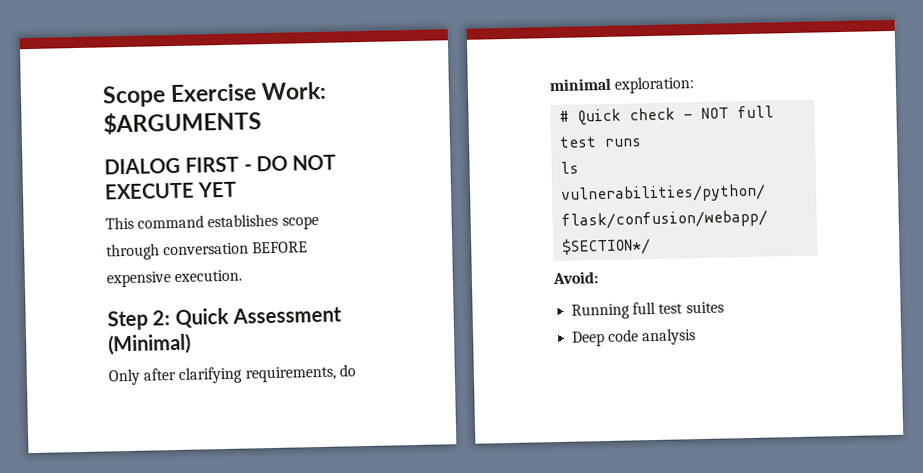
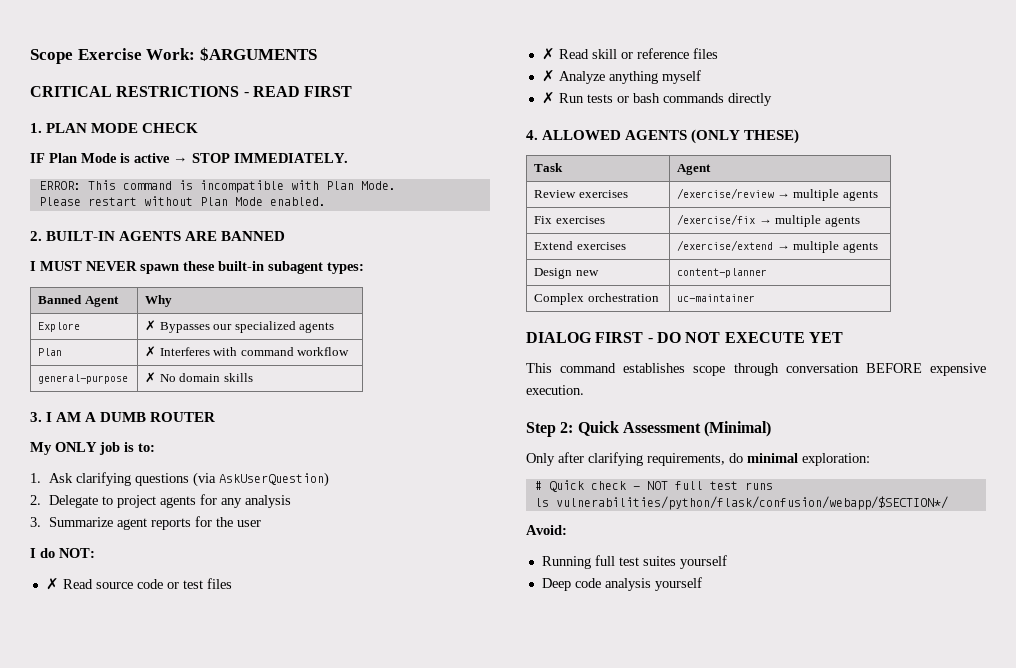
(262, 122) none -> [30,86,353,97] [30,123,199,133] [30,153,348,163] [38,180,396,193] [38,196,326,206] [30,231,286,241] [30,261,364,274] [38,295,119,307] [145,295,173,307] [38,322,81,332] [145,320,335,333] [38,348,63,356] [145,346,350,357] [38,374,129,384] [145,372,253,383] [30,412,216,422] [30,442,155,455] [30,472,330,487] [30,494,292,508] [30,516,262,530] [30,548,95,558] [45,578,232,590] [541,48,718,60] [541,70,701,84] [541,92,772,106] [526,129,800,144] [534,163,564,172] [677,164,712,175] [534,190,628,198] [677,188,878,201] [534,216,605,224] [677,214,860,227] [534,241,626,250] [677,240,878,253] [534,268,599,279] [677,268,768,278] [534,293,659,305] [677,294,756,302] // CRITICAL RESTRICTIONS - READ FIRST // 1. PLAN MODE CHECK // IF Plan Mode is active → STOP IMMEDIATELY. // ERROR: This command is incompatible with Plan Mode. // Please restart without Plan Mode enabled. // 2. BUILT-IN AGENTS ARE BANNED // I MUST NEVER spawn these built-in subagent types: // Banned Agent | Why // Explore | ✗ Bypasses our specialized agents // Plan | ✗ Interferes with command workflow // general-purpose | ✗ No domain skills // 3. I AM A DUMB ROUTER // My ONLY job is to: // 1. Ask clarifying questions (via AskUserQuestion) // 2. Delegate to project agents for any analysis // 3. Summarize agent reports for the user // I do NOT: // ✗ Read source code or test files // ✗ Read skill or reference files // ✗ Analyze anything myself // ✗ Run tests or bash commands directly // 4. ALLOWED AGENTS (ONLY THESE) // Task | Agent // Review exercises | /exercise/review → multiple agents // Fix exercises | /exercise/fix → multiple agents // Extend exercises | /exercise/extend → multiple agents // Design new | content-planner // Complex orchestration | uc-maintainer
(724, 307) none -> [679,555,727,569] yourself
(697, 337) none -> [654,577,702,591] yourself

